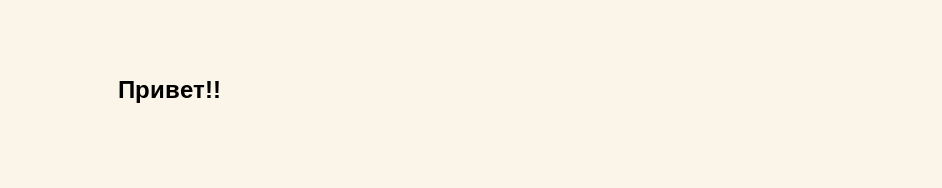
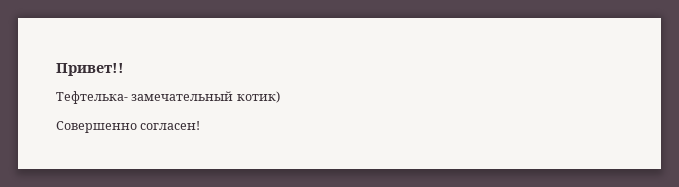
(221, 92) none -> [56,91,280,104] [56,121,201,133] // Тефтелька- замечательный котик) // Совершенно согласен!

